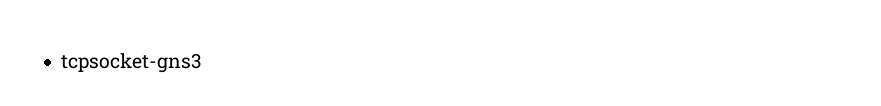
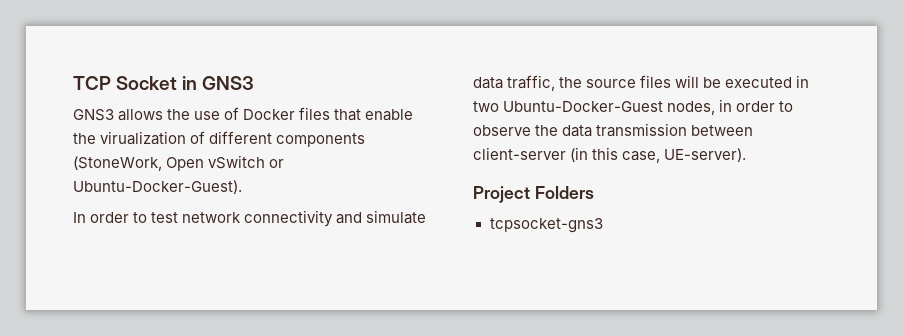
(61, 63) none -> [73,76,255,90] [73,107,414,121] [73,131,366,147] [73,155,285,171] [73,180,242,194] [73,210,427,227] [473,75,810,91] [473,99,794,115] [473,123,754,137] [473,147,747,163] [473,186,594,203] TCP Socket in GNS3 // GNS3 allows the use of Docker files that enable the virualization of different components (StoneWork, Open vSwitch or Ubuntu-Docker-Guest). // In order to test network connectivity and simulate data traffic, the source files will be executed in two Ubuntu-Docker-Guest nodes, in order to observe the data transmission between client-server (in this case, UE-server). // Project Folders //

